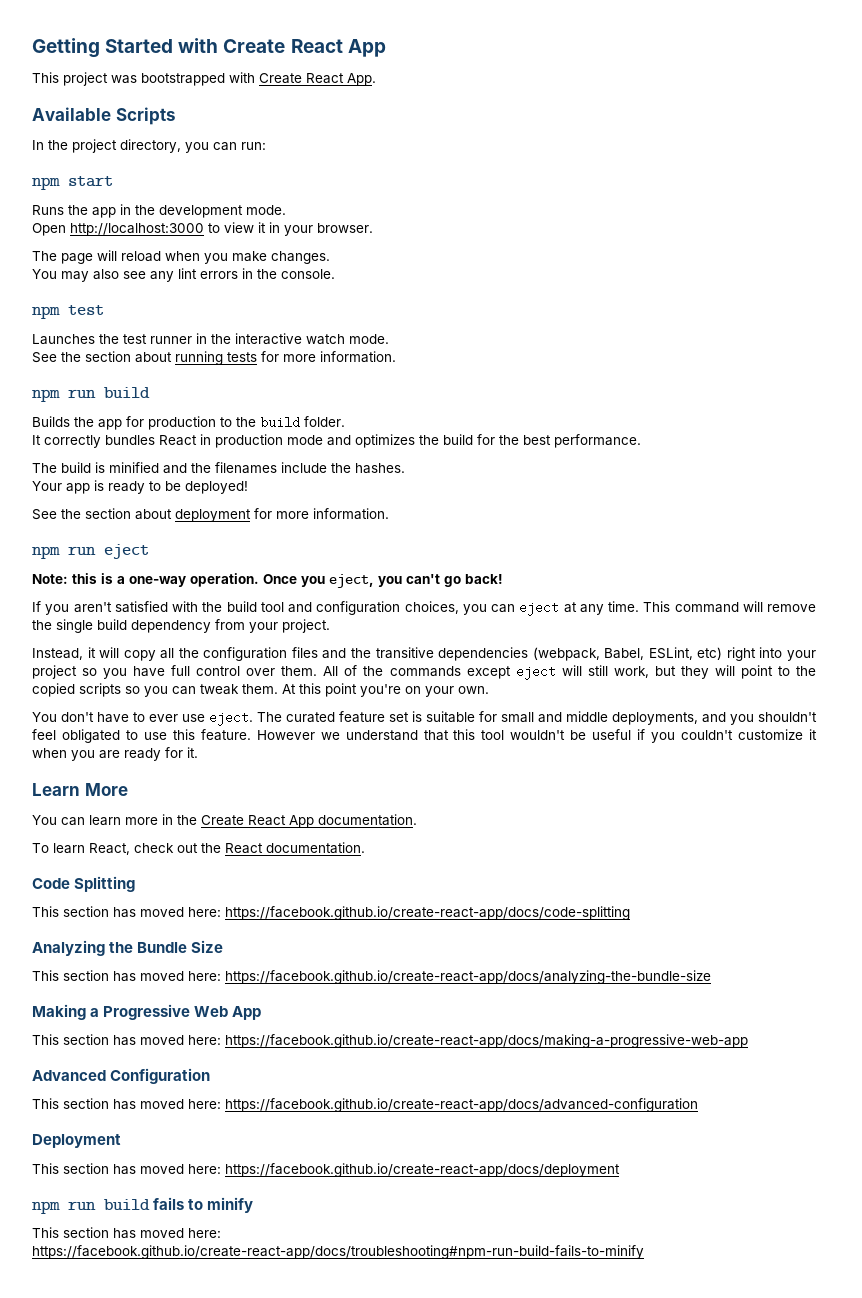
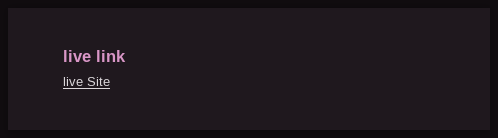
[32,38,386,58] [32,72,376,86] [32,107,176,125] [32,139,266,153] [32,176,113,190] [32,204,286,218] [32,222,373,236] [32,250,330,264] [32,268,335,282] [32,305,104,319] [32,333,389,345] [32,351,396,365] [32,387,150,402] [32,416,345,430] [32,434,641,448] [32,462,405,474] [32,480,248,494] [32,508,389,522] [32,544,149,559] [32,573,503,588] [32,601,816,616] [32,619,330,633] [32,647,816,661] [32,665,816,680] [32,683,489,697] [32,711,817,726] [32,729,817,743] [32,747,198,761] [32,783,128,796] [32,814,417,828] [32,842,365,855] [32,876,136,892] [32,906,630,920] [32,940,224,956] [32,970,711,984] [32,1004,262,1020] [32,1034,748,1048] [32,1068,211,1084] [32,1098,698,1112] [32,1134,121,1148] [32,1163,620,1177] [32,1197,254,1214] [32,1227,221,1239] [32,1245,644,1259] Getting Started with Create React App // This project was bootstrapped with Create React App. // Available Scripts // In the project directory, you can run: // npm start // Runs the app in the development mode. // Open http://localhost:3000 to view it in your browser. // The page will reload when you make changes. // You may also see any lint errors in the console. // npm test // Launches the test runner in the interactive watch mode. // See the section about running tests for more information. // npm run build // Builds the app for production to the build folder. // It correctly bundles React in production mode and optimizes the build for the best performance. // The build is minified and the filenames include the hashes. // Your app is ready to be deployed! // See the section about deployment for more information. // npm run eject // Note: this is a one-way operation. Once you eject, you can't go back! // If you aren't satisfied with the build tool and configuration choices, you can eject at any time. This command will remove the single build dependency from your project. // Instead, it will copy all the configuration files and the transitive dependencies (webpack, Babel, ESLint, etc) right into your project so you have full control over them. All of the commands except eject will still work, but they will point to the copied scripts so you can tweak them. At this point you're on your own. // You don't have to ever use eject. The curated feature set is suitable for small and middle deployments, and you shouldn't feel obligated to use this feature. However we understand that this tool wouldn't be useful if you couldn't customize it when you are ready for it. // Learn More // You can learn more in the Create React App documentation. // To learn React, check out the React documentation. // Code Splitting // This section has moved here: https://facebook.github.io/create-react-app/docs/code-splitting // Analyzing the Bundle Size // This section has moved here: https://facebook.github.io/create-react-app/docs/analyzing-the-bundle-size // Making a Progressive Web App // This section has moved here: https://facebook.github.io/create-react-app/docs/making-a-progressive-web-app // Advanced Configuration // This section has moved here: https://facebook.github.io/create-react-app/docs/advanced-configuration // Deployment // This section has moved here: https://facebook.github.io/create-react-app/docs/deployment // npm run build fails to minify // This section has moved here: https://facebook.github.io/create-react-app/docs/troubleshooting#npm-run-build-fails-to-minify -> [63,50,126,62] [63,77,110,86] live link // live Site

